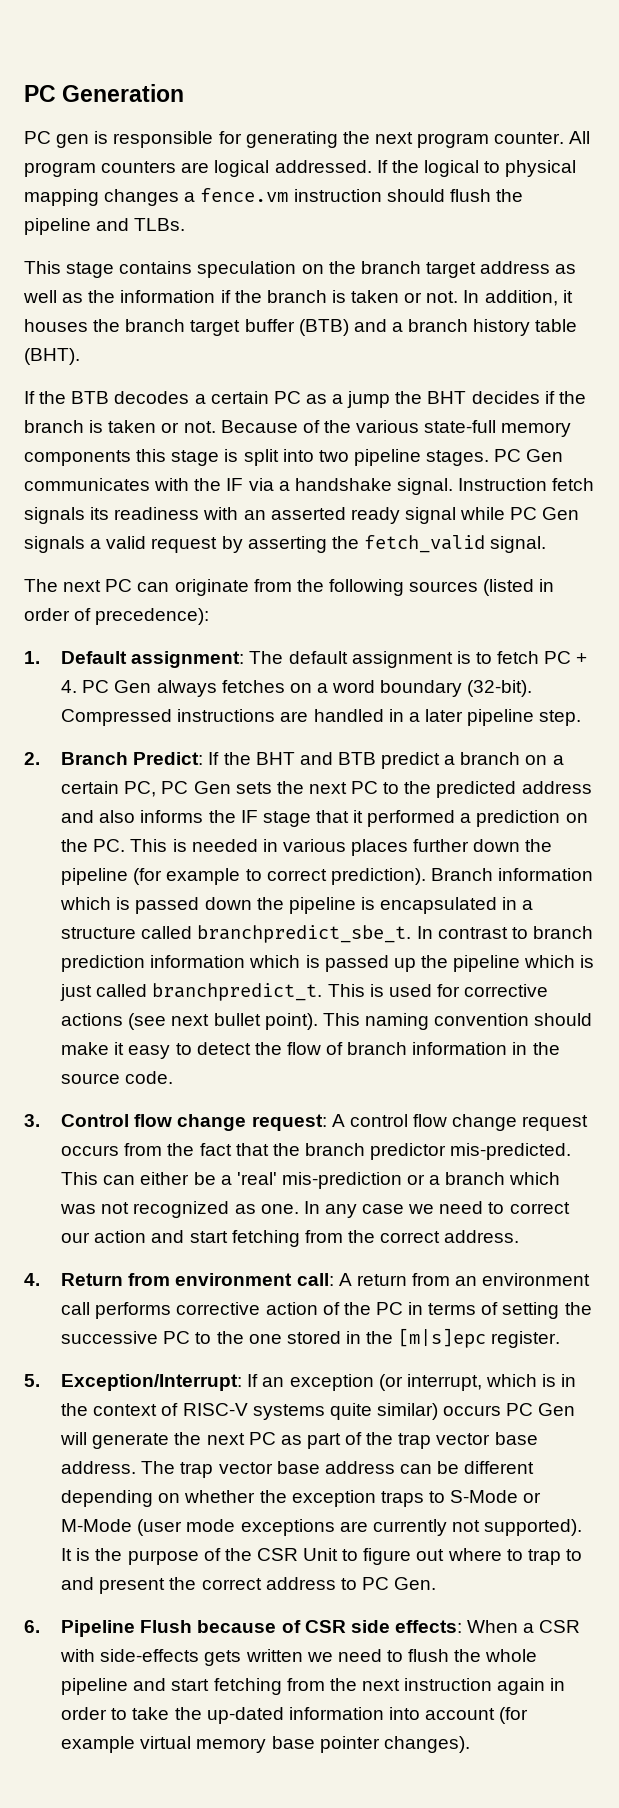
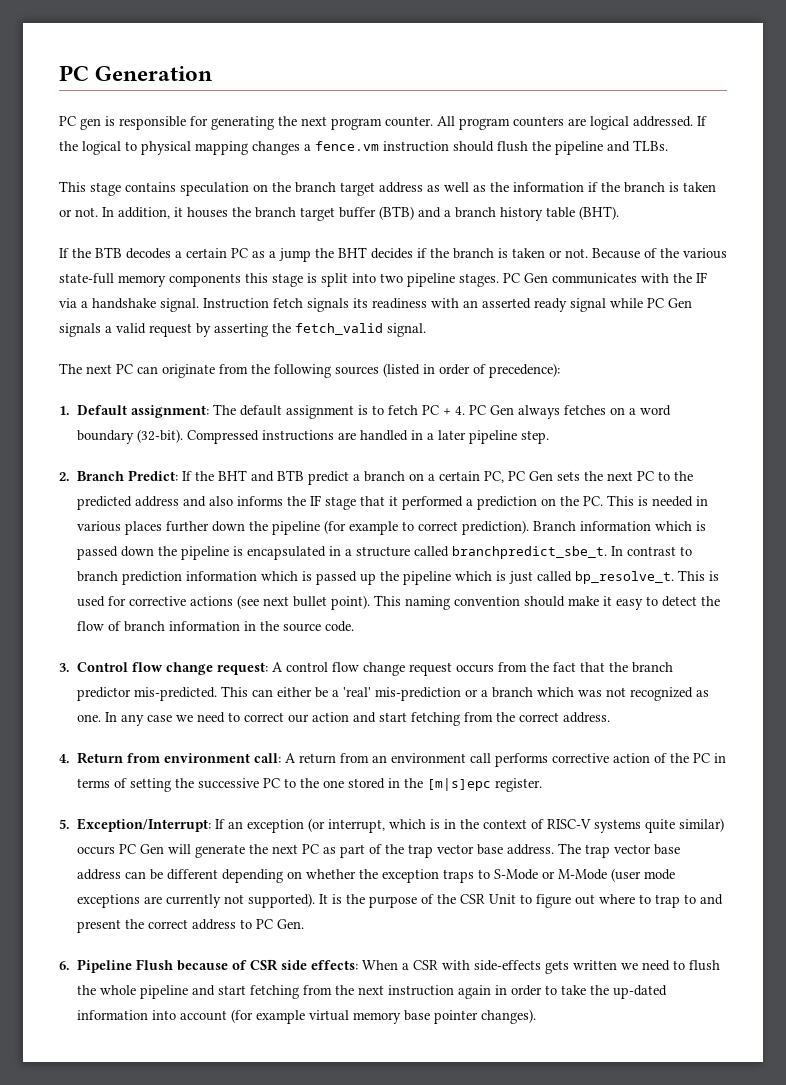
[152,983,323,1001] branchpredict_t. -> [575,571,675,584] bp_resolve_t.

